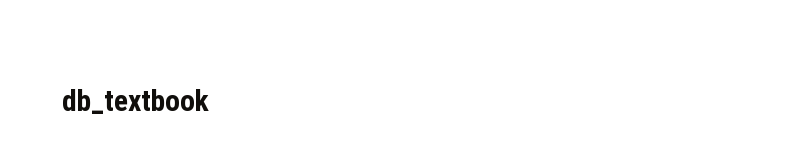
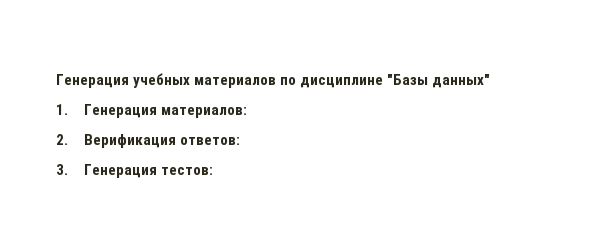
[62,89,209,114] db_textbook -> [56,73,491,88] [56,104,247,118] [56,134,240,148] [56,164,213,178] Генерация учебных материалов по дисциплине "Базы данных" // 1. Генерация материалов: // 2. Верификация ответов: // 3. Генерация тестов:

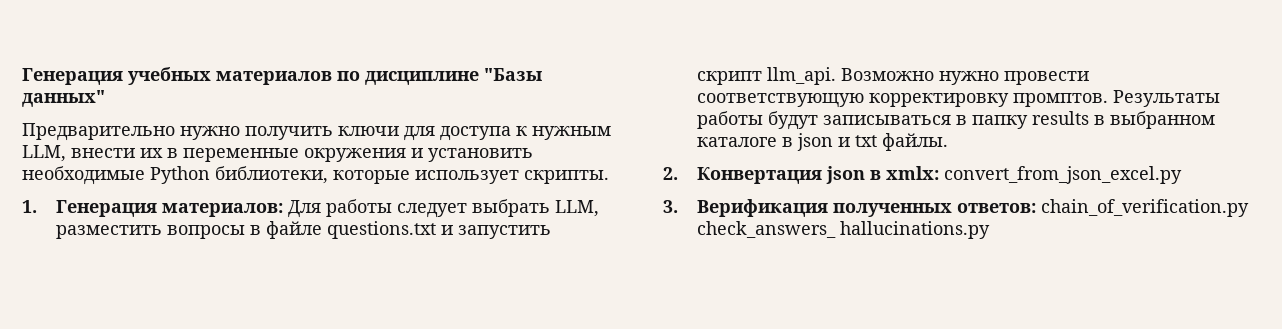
[56,104,247,118] [56,134,240,148] [56,164,213,178] 1. Генерация материалов: // 2. Верификация ответов: // 3. Генерация тестов: -> [22,123,611,141] [22,145,533,162] [22,166,609,185] [22,199,600,218] [56,221,552,239] [697,67,1090,85] [697,90,1221,108] [697,111,1216,130] [697,133,949,151] [663,166,1183,184] [663,199,1250,217] [697,221,991,239] Предварительно нужно получить ключи для доступа к нужным LLM, внести их в переменные окружения и установить необходимые Python библиотеки, которые использует скрипты. // 1. Генерация материалов: Для работы следует выбрать LLM, разместить вопросы в файле questions.txt и запустить скрипт llm_api. Возможно нужно провести соответствующую корректировку промптов. Результаты работы будут записываться в папку results в выбранном каталоге в json и txt файлы. // 2. Конвертация json в xmlx: convert_from_json_excel.py // 3. Верификация полученных ответов: chain_of_verification.py check_answers_ hallucinations.py

